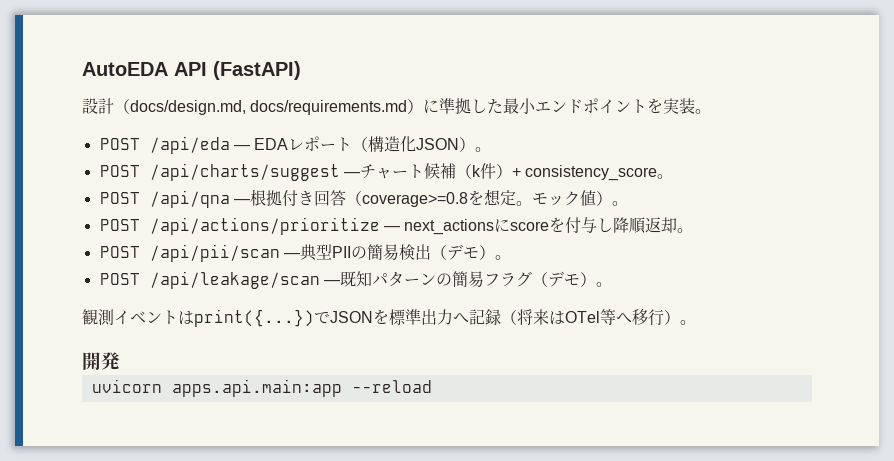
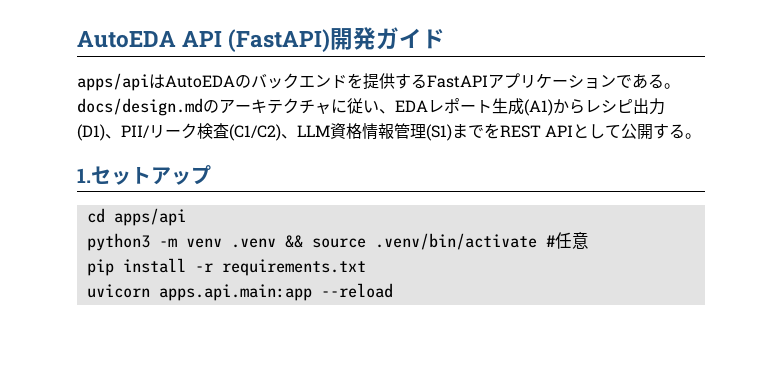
[82,98,712,115] [99,136,492,154] [99,163,674,181] [99,189,628,208] [99,217,694,235] [99,244,511,262] [99,271,612,289] [82,309,696,327] [82,352,120,370] // 設計（docs/design.md, docs/requirements.md）に準拠した最小エンドポイントを実装。 // POST /api/eda — EDAレポート（構造化JSON）。 // POST /api/charts/suggest —チャート候補（k件）+ consistency_score。 // POST /api/qna —根拠付き回答（coverage>=0.8を想定。モック値）。 // POST /api/actions/prioritize — next_actionsにscoreを付与し降順返却。 // POST /api/pii/scan —典型PIIの簡易検出（デモ）。 // POST /api/leakage/scan —既知パターンの簡易フラグ（デモ）。 // 観測イベントはprint({...})でJSONを標準出力へ記録（将来はOTel等へ移行）。 // 開発 -> [330,27,446,50] [77,73,680,91] [77,98,665,116] [77,123,702,141] [77,165,211,185] [86,208,186,226] [86,232,589,251] [86,258,366,276] 開発ガイド // apps/apiはAutoEDAのバックエンドを提供するFastAPIアプリケーションである。docs/design.mdのアーキテクチャに従い、EDAレポート生成(A1)からレシピ出力(D1)、PII/リーク検査(C1/C2)、LLM資格情報管理(S1)までをREST APIとして公開する。 // 1.セットアップ // cd apps/api // python3 -m venv .venv && source .venv/bin/activate #任意 // pip install -r requirements.txt

